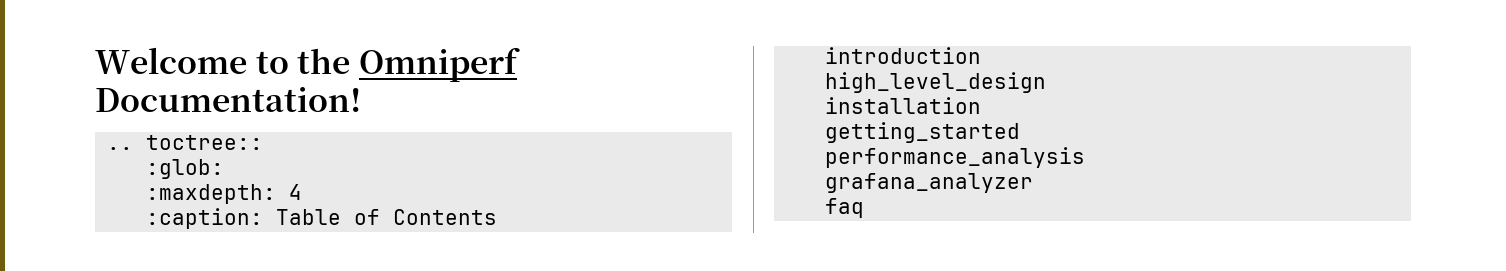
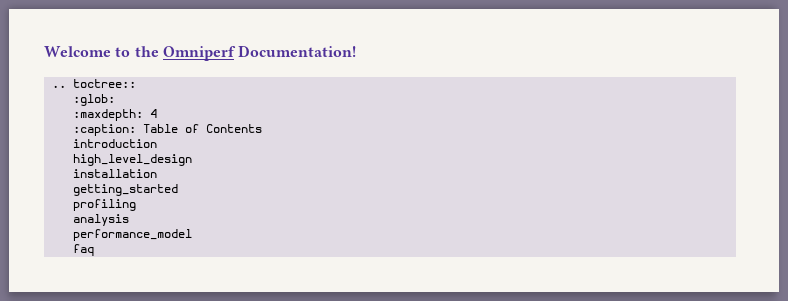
[825,147,1086,168] [825,173,1034,193] performance_analysis // grafana_analyzer -> [73,199,137,211] [73,214,130,226] [73,229,193,241] profiling // analysis // performance_model

